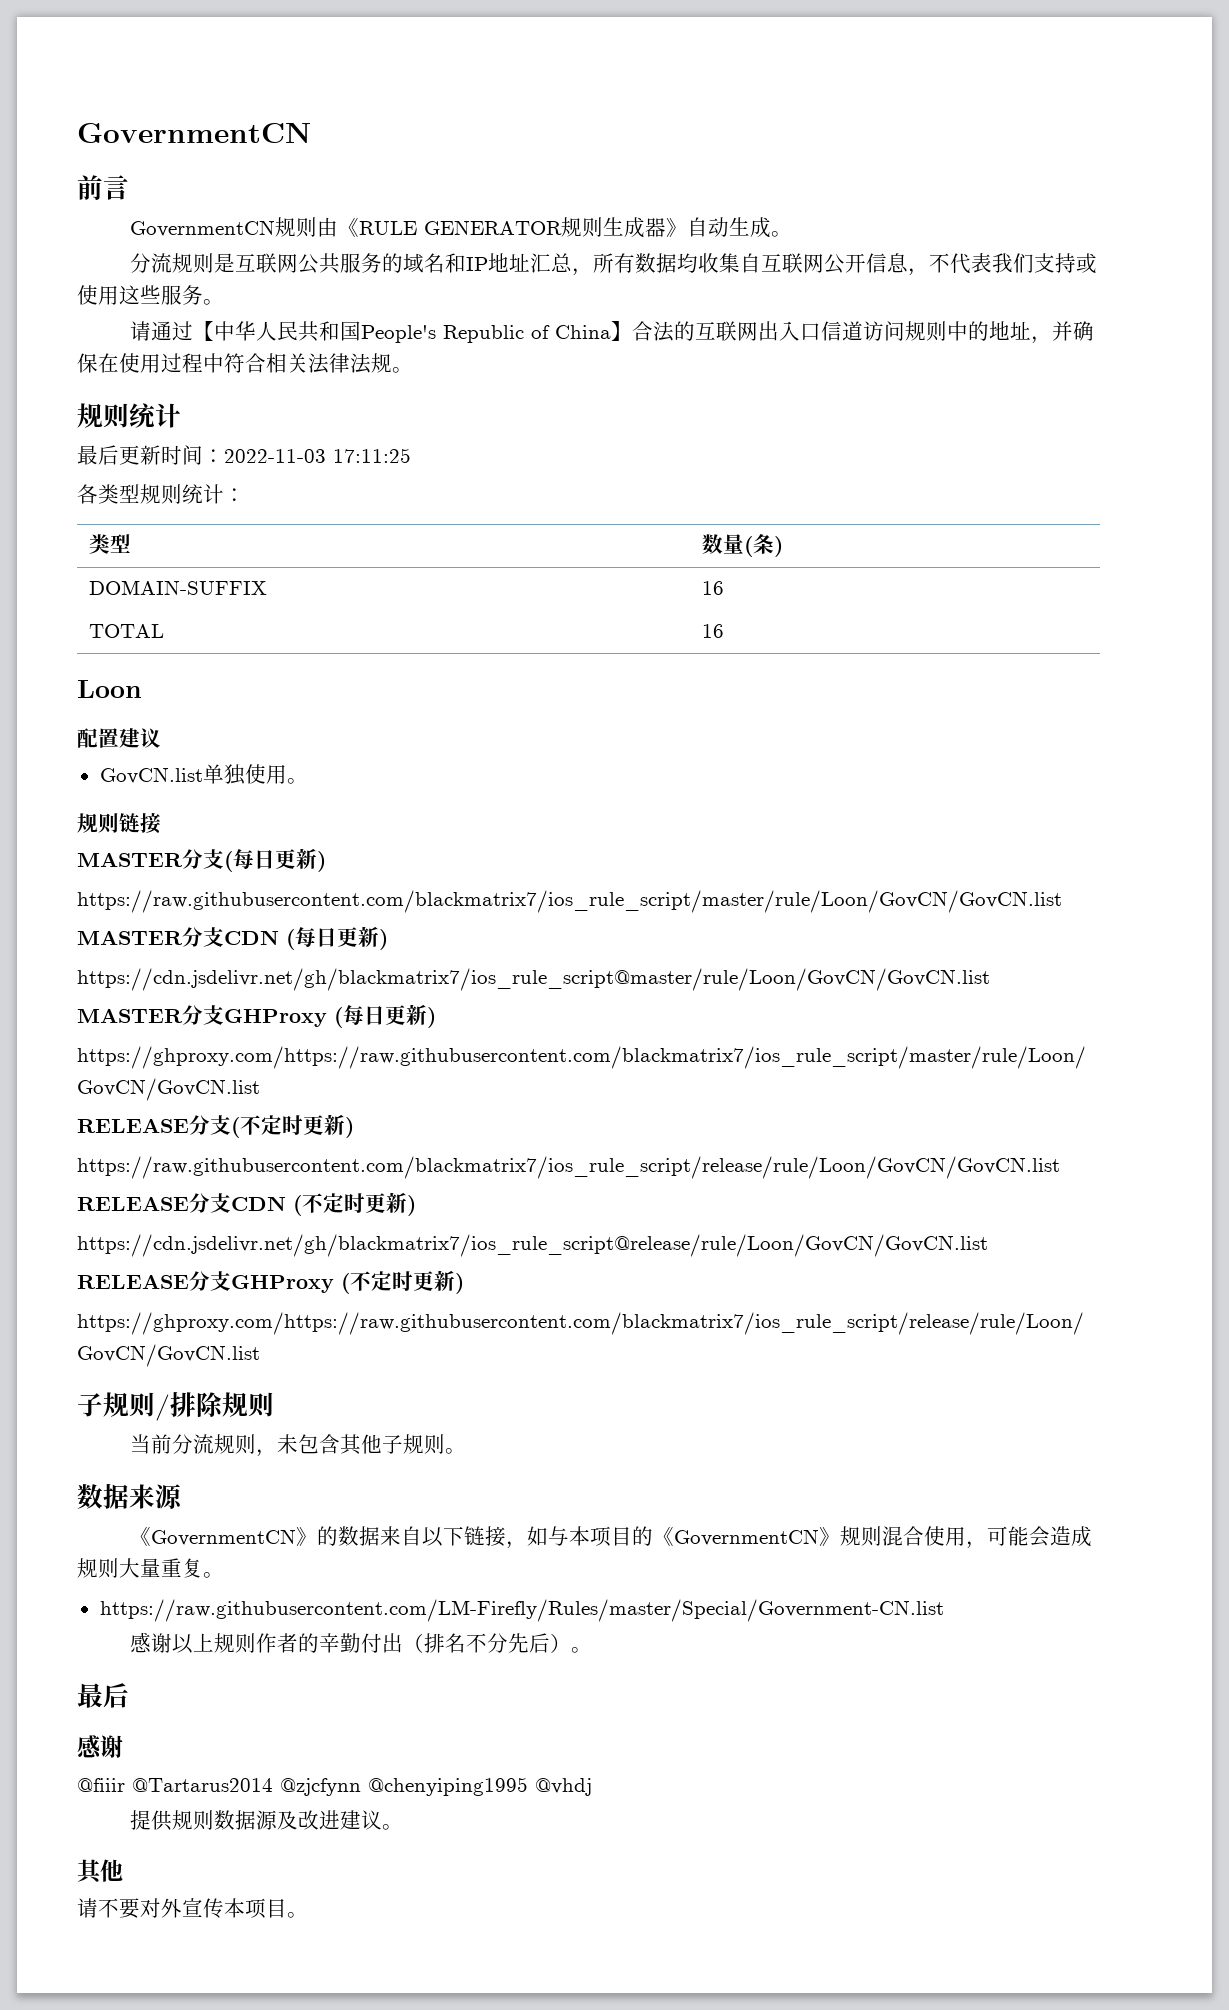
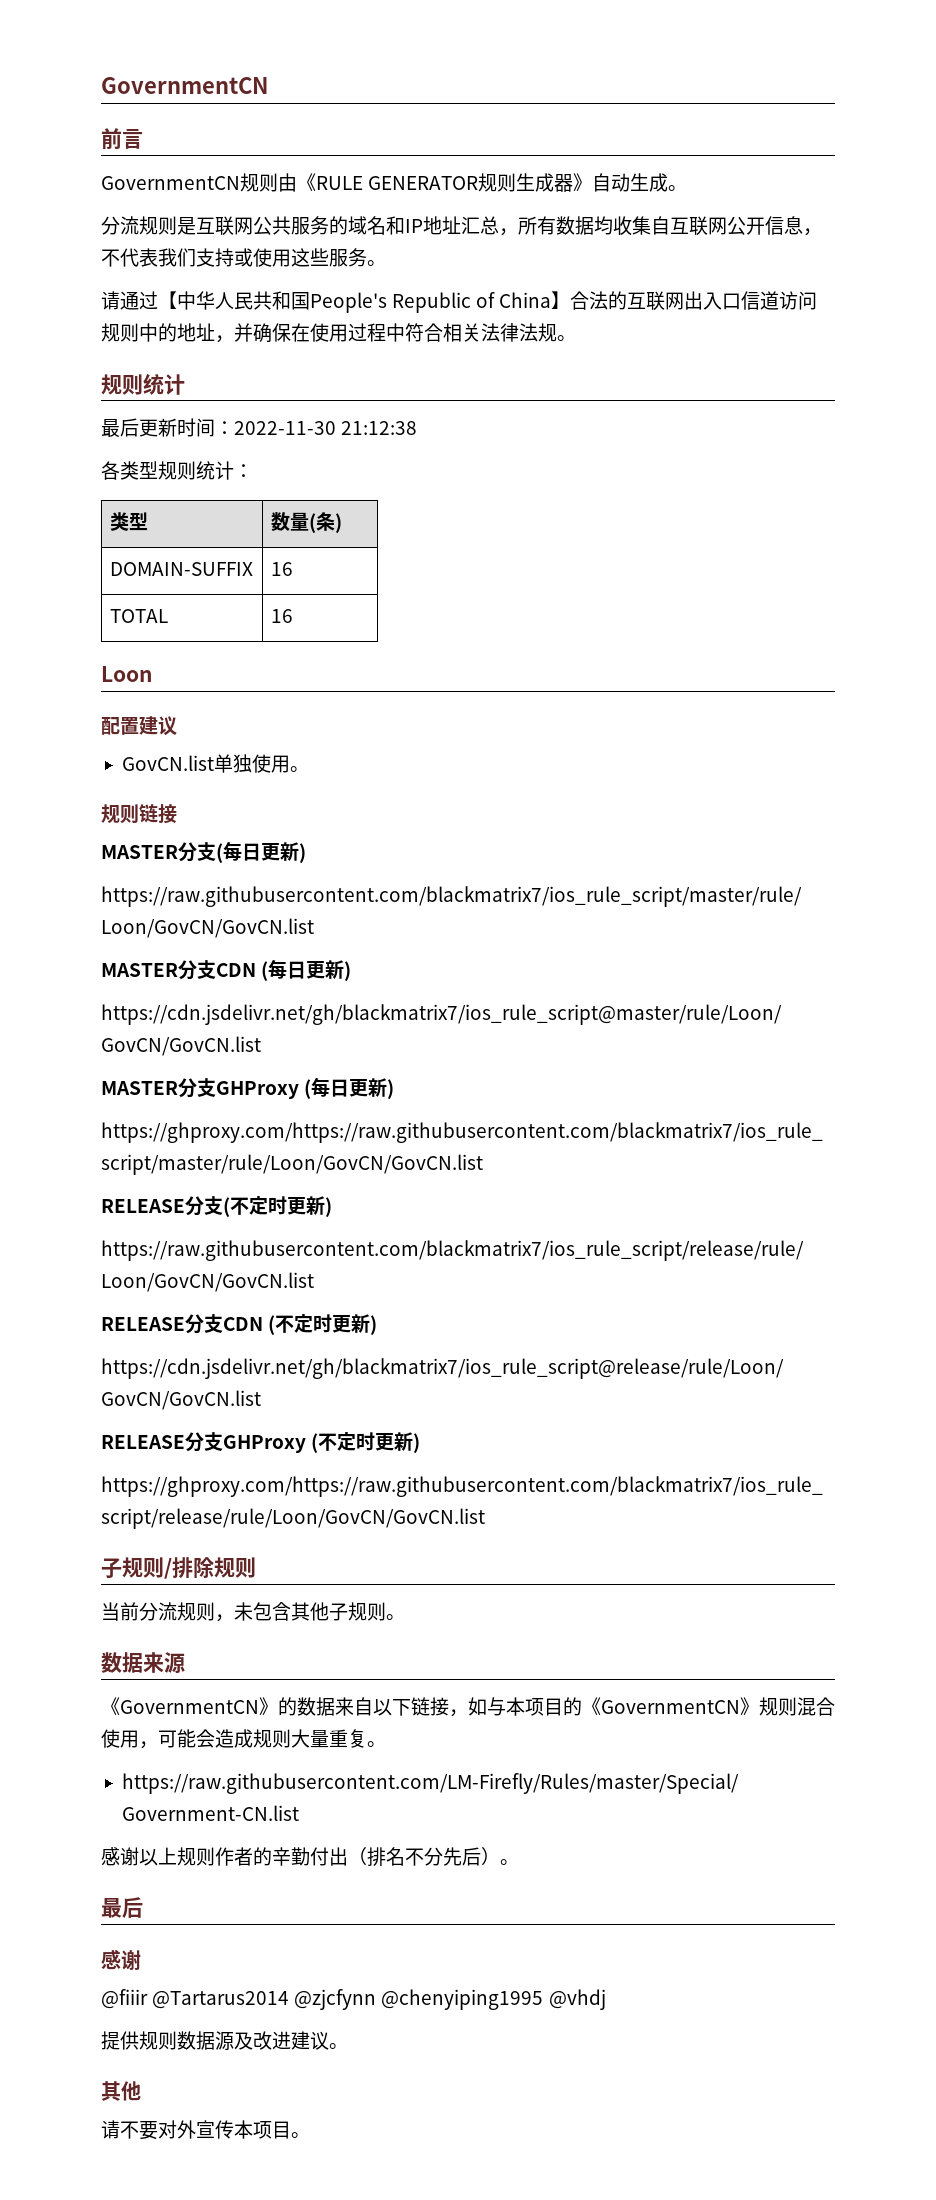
[224,448,411,463] 2022-11-03 17:11:25 -> [234,421,418,435] 2022-11-30 21:12:38

